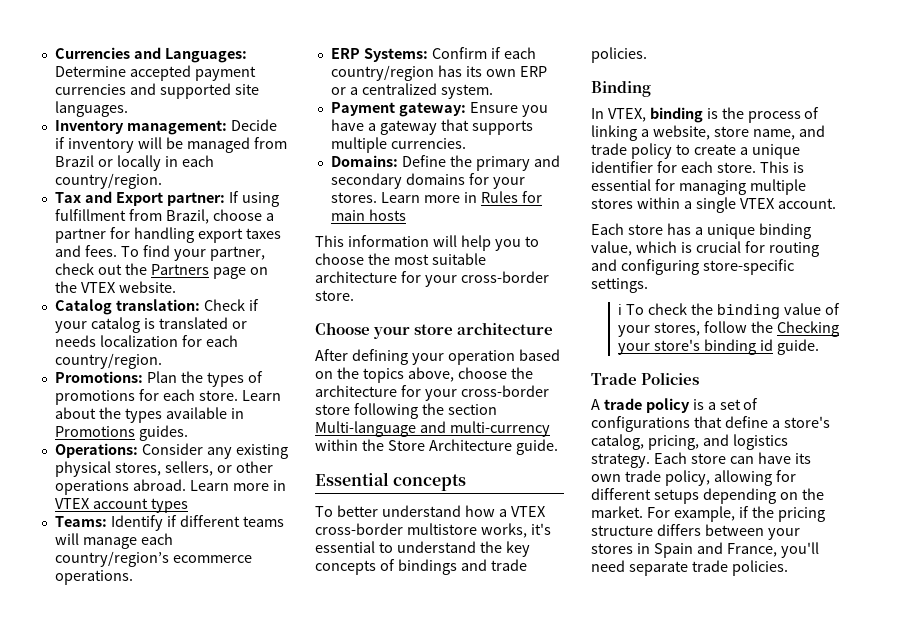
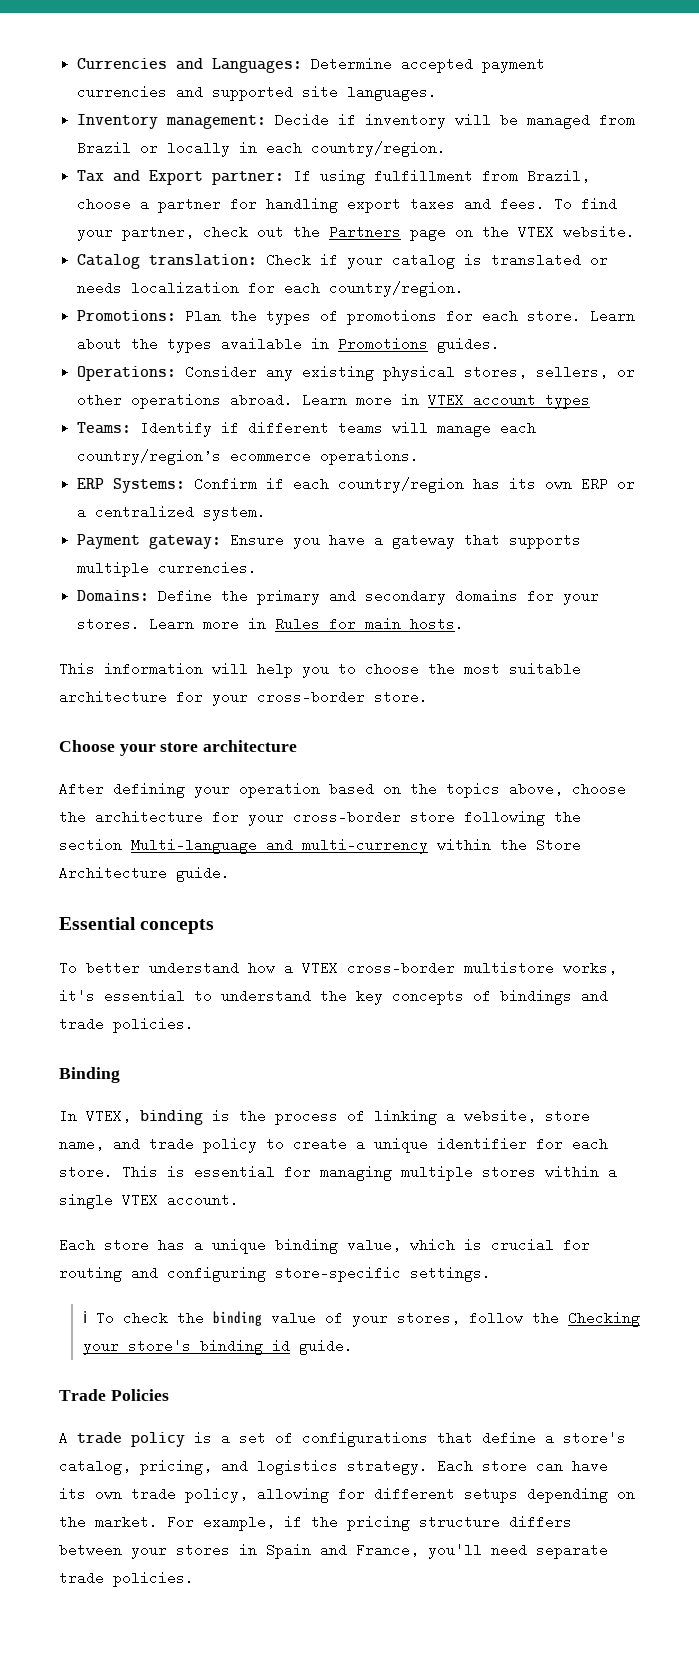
[368,209,406,221] hosts -> [410,617,465,631] hosts.

